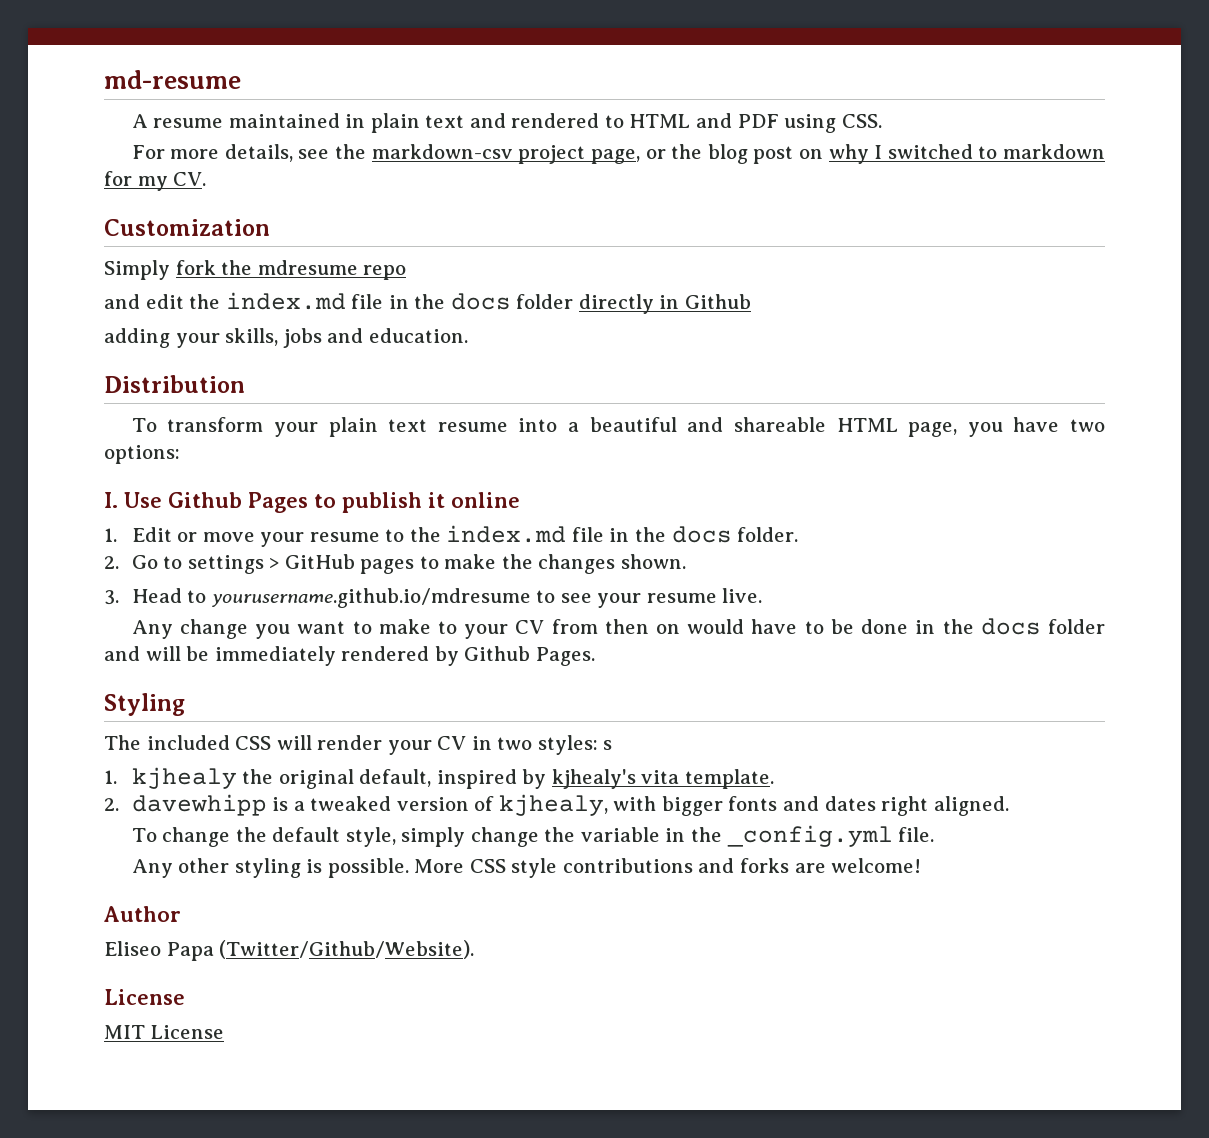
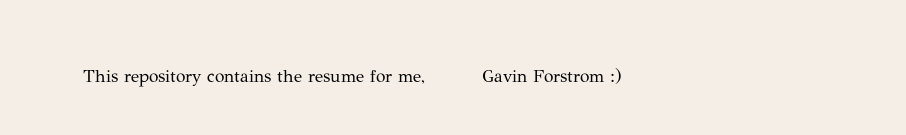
[104,70,241,89] [131,113,882,133] [131,144,1106,164] [104,171,207,191] [104,219,270,236] [104,260,407,280] [104,292,751,314] [104,328,468,348] [104,375,245,393] [131,417,1105,437] [104,445,180,464] [104,492,520,513] [104,525,799,547] [104,554,686,574] [104,588,763,608] [131,618,1106,639] [104,646,595,666] [104,693,185,716] [104,735,613,755] [104,767,774,789] [104,794,1009,816] [131,825,935,847] [131,858,922,878] [104,906,181,922] [104,940,475,961] [104,989,185,1005] [104,1025,224,1039] md-resume // A resume maintained in plain text and rendered to HTML and PDF using CSS. // For more details, see the markdown-csv project page, or the blog post on why I switched to markdown for my CV. // Customization // Simply fork the mdresume repo // and edit the index.md file in the docs folder directly in Github // adding your skills, jobs and education. // Distribution // To transform your plain text resume into a beautiful and shareable HTML page, you have two options: // I. Use Github Pages to publish it online // 1. Edit or move your resume to the index.md file in the docs folder. // 2. Go to settings > GitHub pages to make the changes shown. // 3. Head to yourusername.github.io/mdresume to see your resume live. // Any change you want to make to your CV from then on would have to be done in the docs folder and will be immediately rendered by Github Pages. // Styling // The included CSS will render your CV in two styles: s // 1. kjhealy the original default, inspired by kjhealy's vita template. // 2. davewhipp is a tweaked version of kjhealy, with bigger fonts and dates right aligned. // To change the default style, simply change the variable in the _config.yml file. // Any other styling is possible. More CSS style contributions and forks are welcome! // Author // Eliseo Papa (Twitter/Github/Website). // License // MIT License -> [83,68,622,87] This repository contains the resume for me, Gavin Forstrom :)

